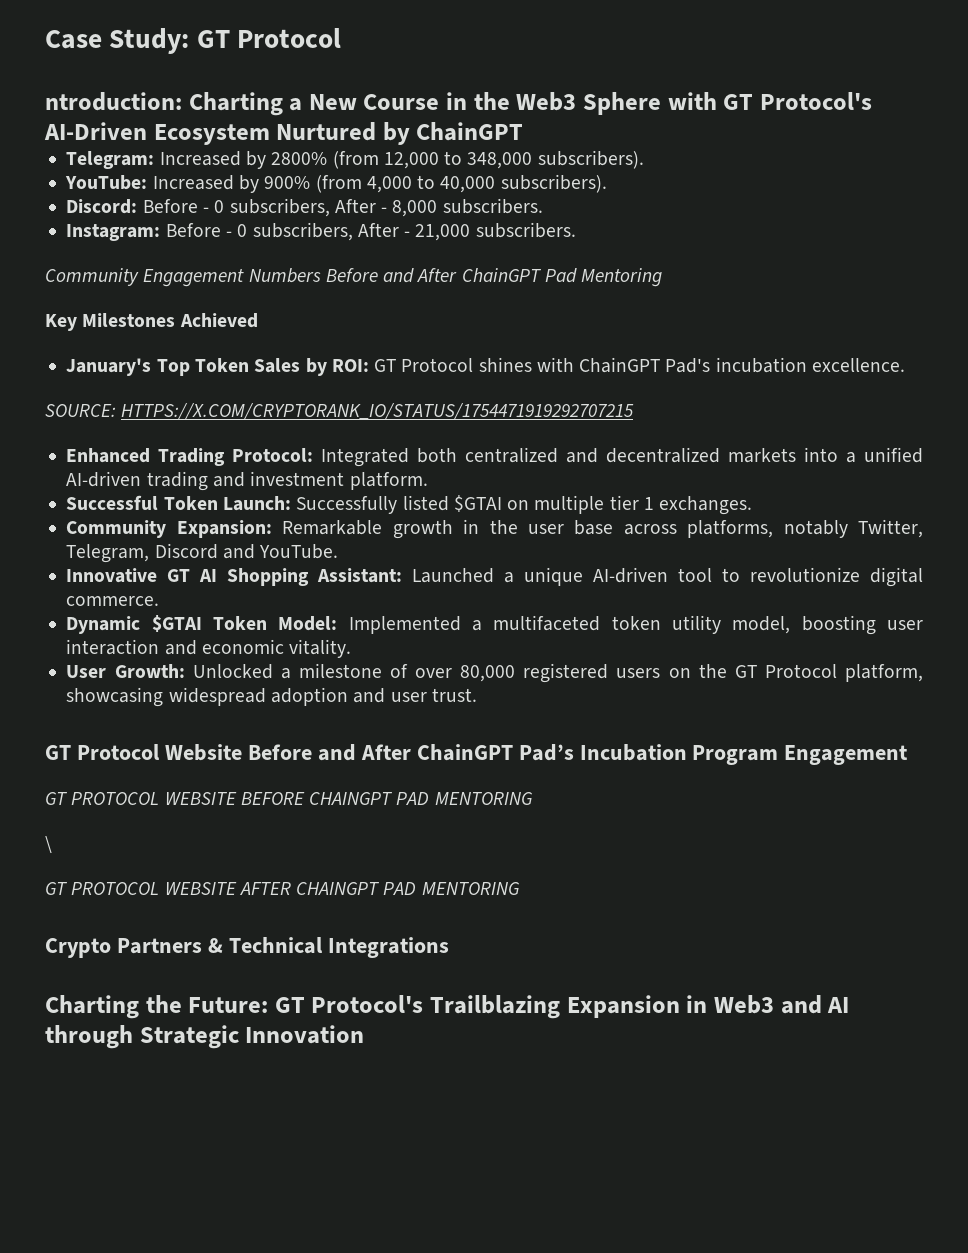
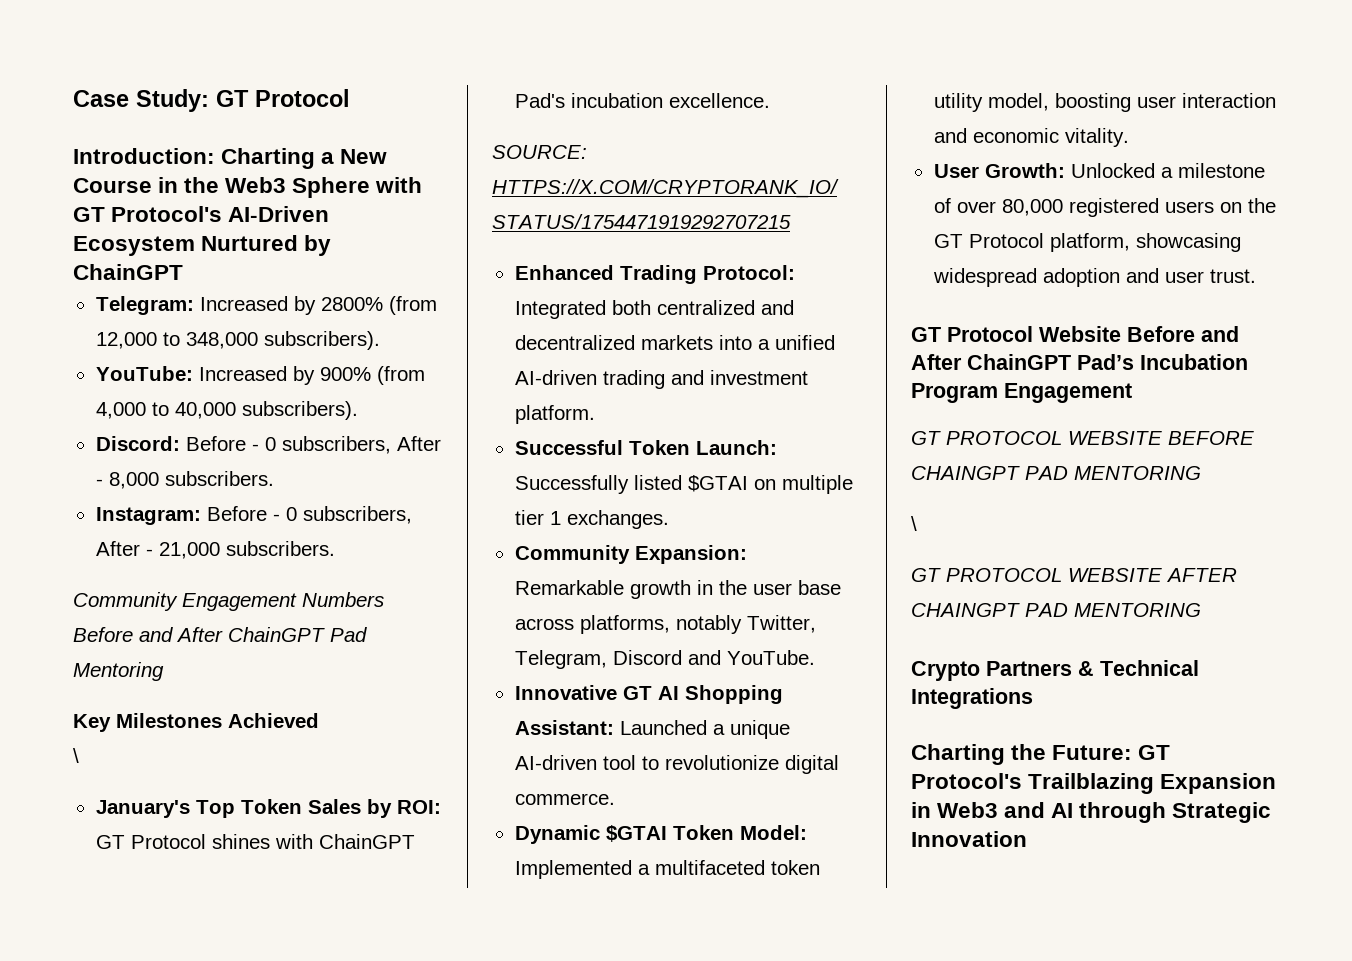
[45,92,182,111] ntroduction: -> [73,148,215,164] Introduction:
(258, 320) none -> [73,748,79,763] // \

